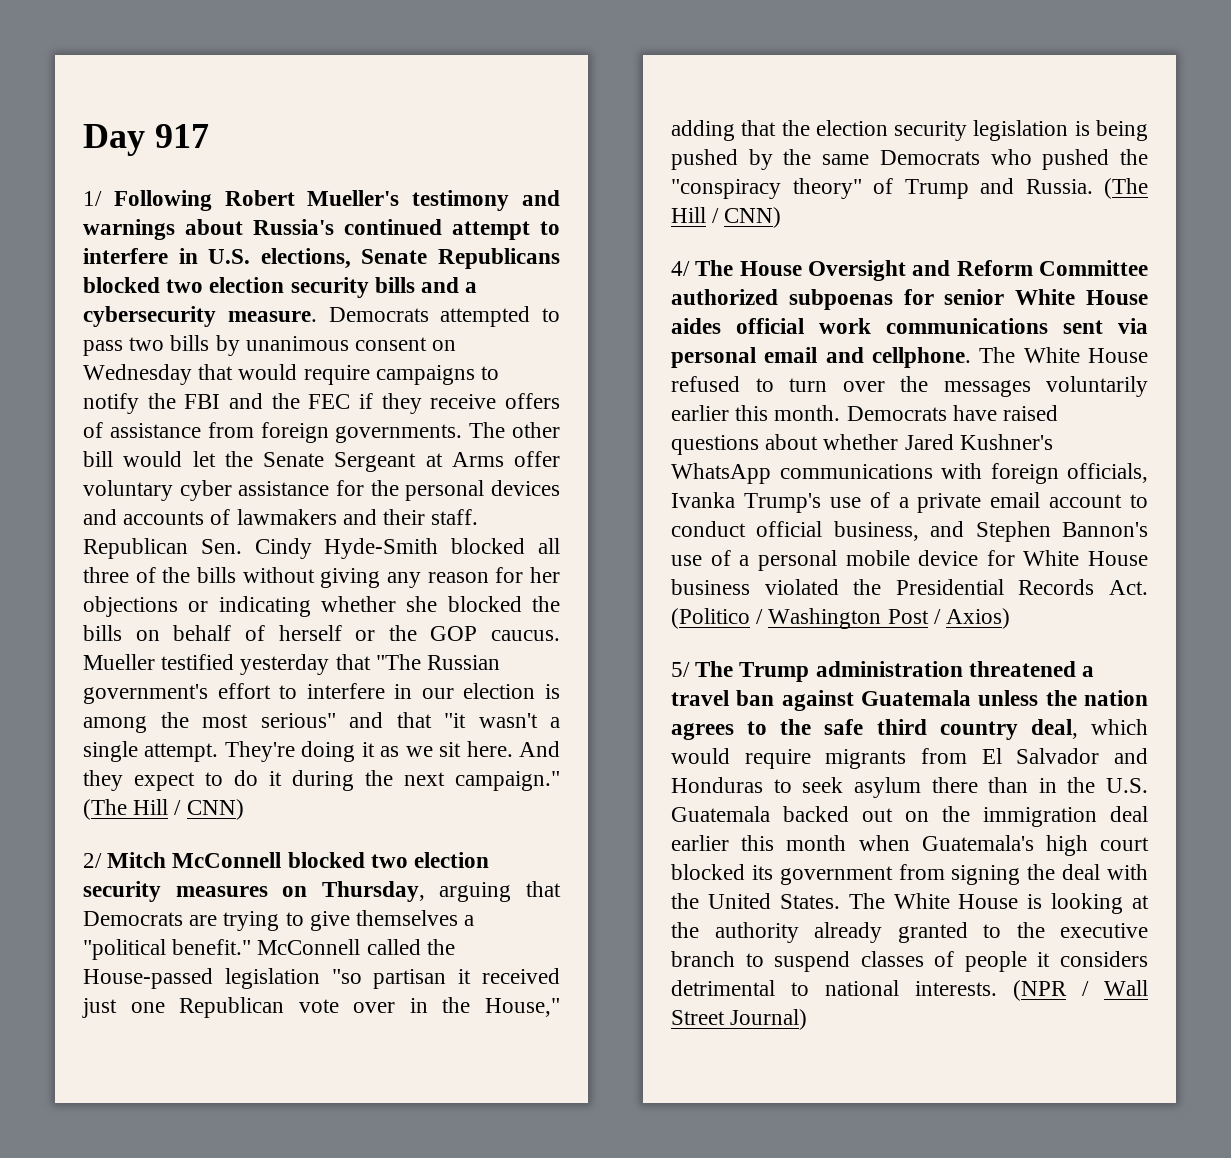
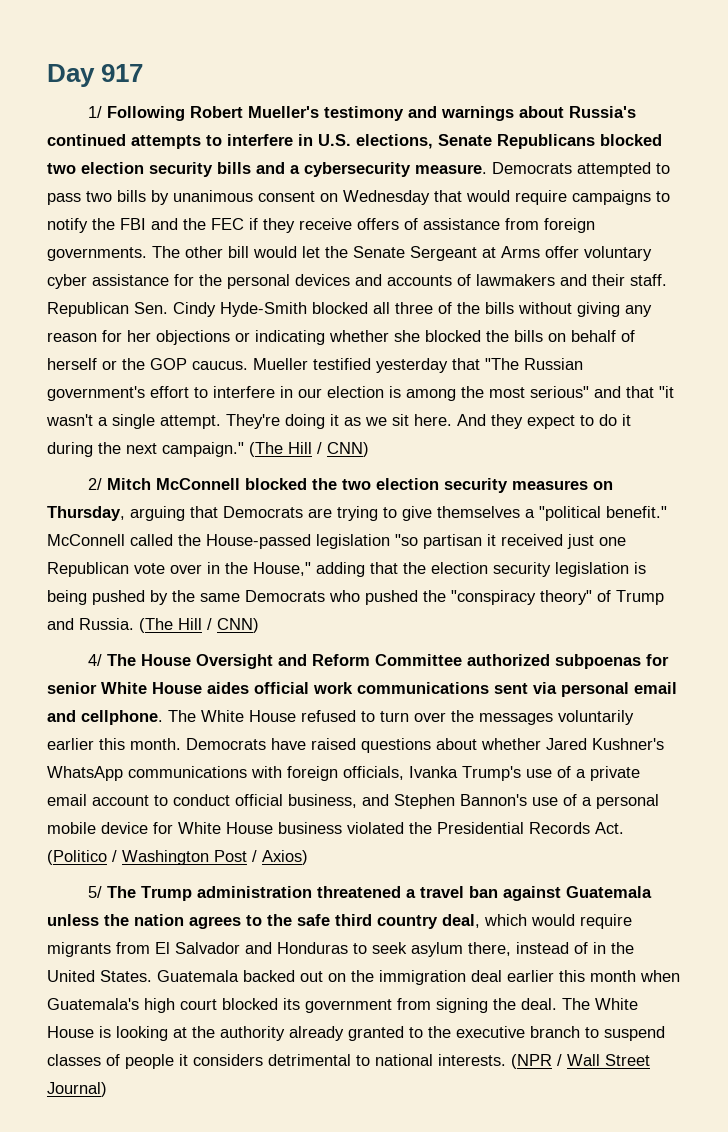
[452,221,530,240] attempt -> [131,135,201,149] attempts
(365, 860) none -> [311,478,337,490] the
[931,777,1148,793] there than in the U.S. -> [468,942,634,956] [47,970,152,982] there, instead of in the United States.
[1062,864,1148,880] [671,893,840,909] deal with the United States. -> [521,998,557,1010] deal.

